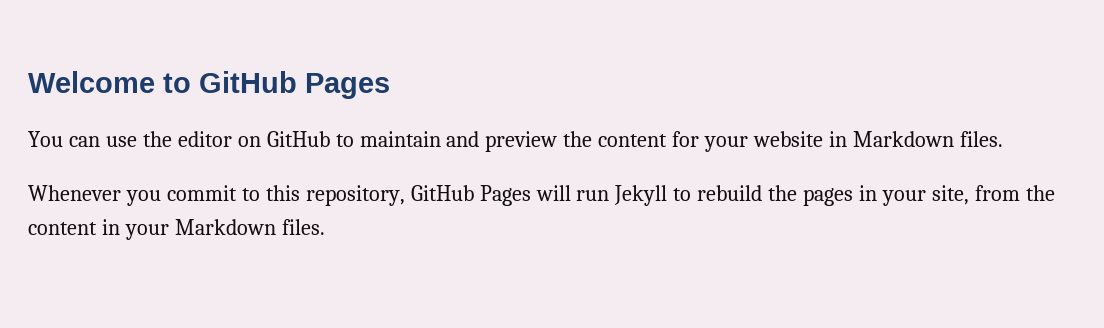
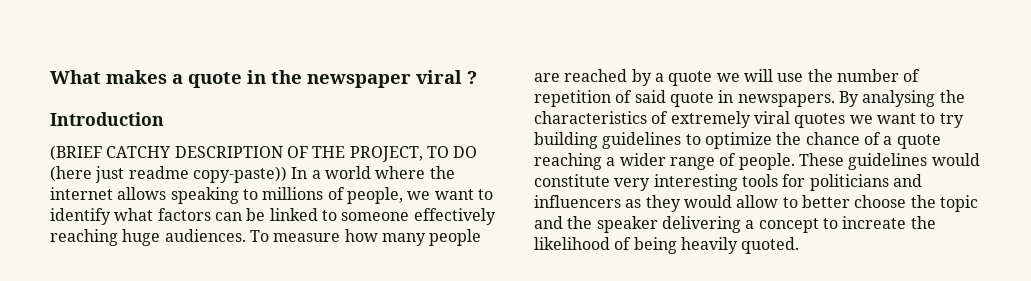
[28,71,390,99] [28,131,1003,152] [28,185,1055,206] [28,219,325,240] Welcome to GitHub Pages // You can use the editor on GitHub to maintain and preview the content for your website in Markdown files. // Whenever you commit to this repository, GitHub Pages will run Jekyll to rebuild the pages in your site, from the content in your Markdown files. -> [50,70,477,88] [50,112,164,126] [50,145,478,162] [50,166,455,183] [50,187,493,204] [50,208,496,225] [50,229,482,246] [534,69,921,86] [534,90,965,107] [534,111,964,128] [534,132,941,149] [534,153,980,170] [534,174,922,191] [534,195,978,212] [534,216,936,233] [534,237,800,254] What makes a quote in the newspaper viral ? // Introduction // (BRIEF CATCHY DESCRIPTION OF THE PROJECT, TO DO (here just readme copy-paste)) In a world where the internet allows speaking to millions of people, we want to identify what factors can be linked to someone effectively reaching huge audiences. To measure how many people are reached by a quote we will use the number of repetition of said quote in newspapers. By analysing the characteristics of extremely viral quotes we want to try building guidelines to optimize the chance of a quote reaching a wider range of people. These guidelines would constitute very interesting tools for politicians and influencers as they would allow to better choose the topic and the speaker delivering a concept to increate the likelihood of being heavily quoted.

